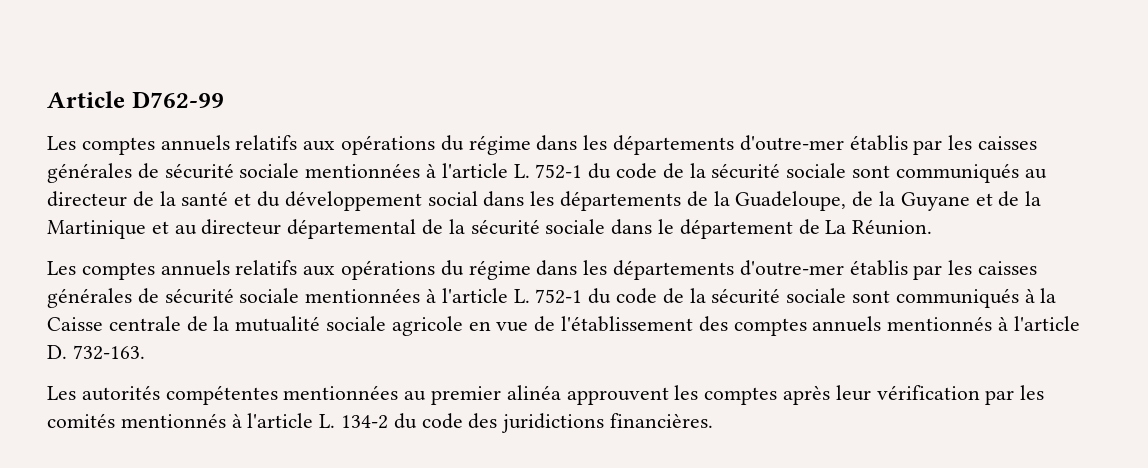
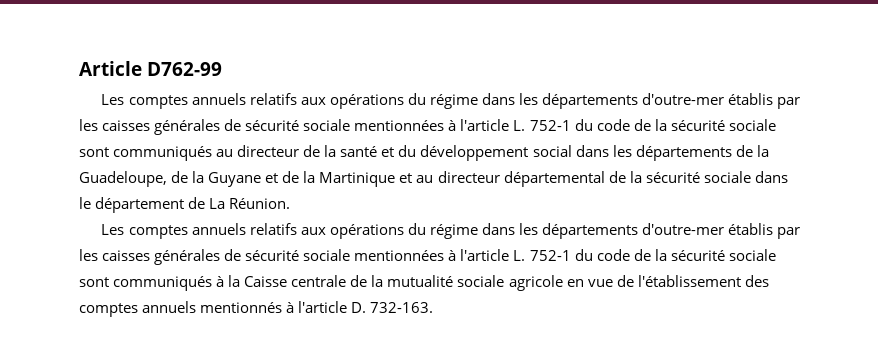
[47,385,1045,405] [47,413,714,433] // Les autorités compétentes mentionnées au premier alinéa approuvent les comptes après leur vérification par les comités mentionnés à l'article L. 134-2 du code des juridictions financières. -> (434, 307) none

